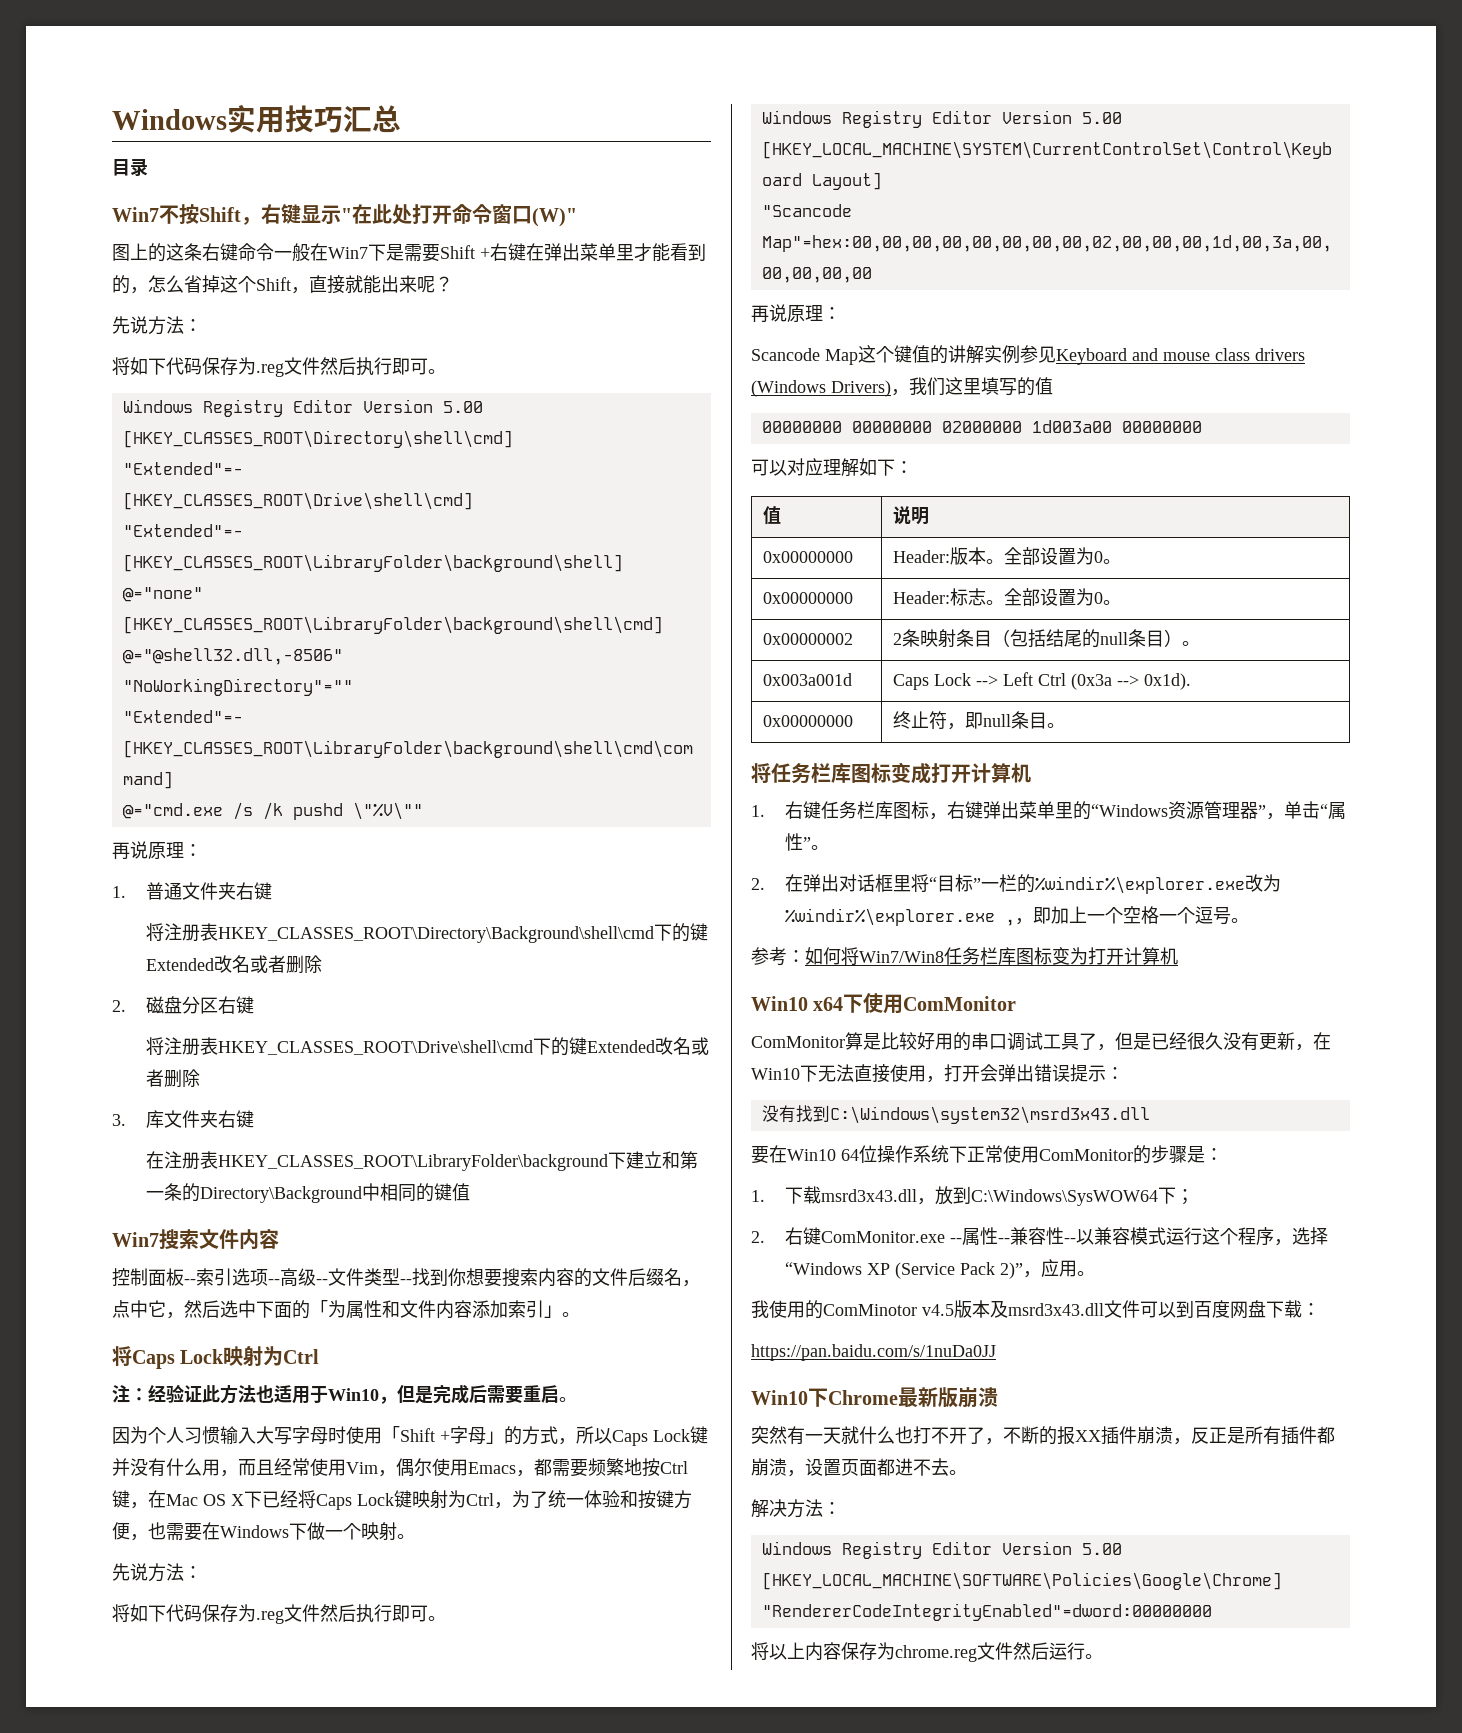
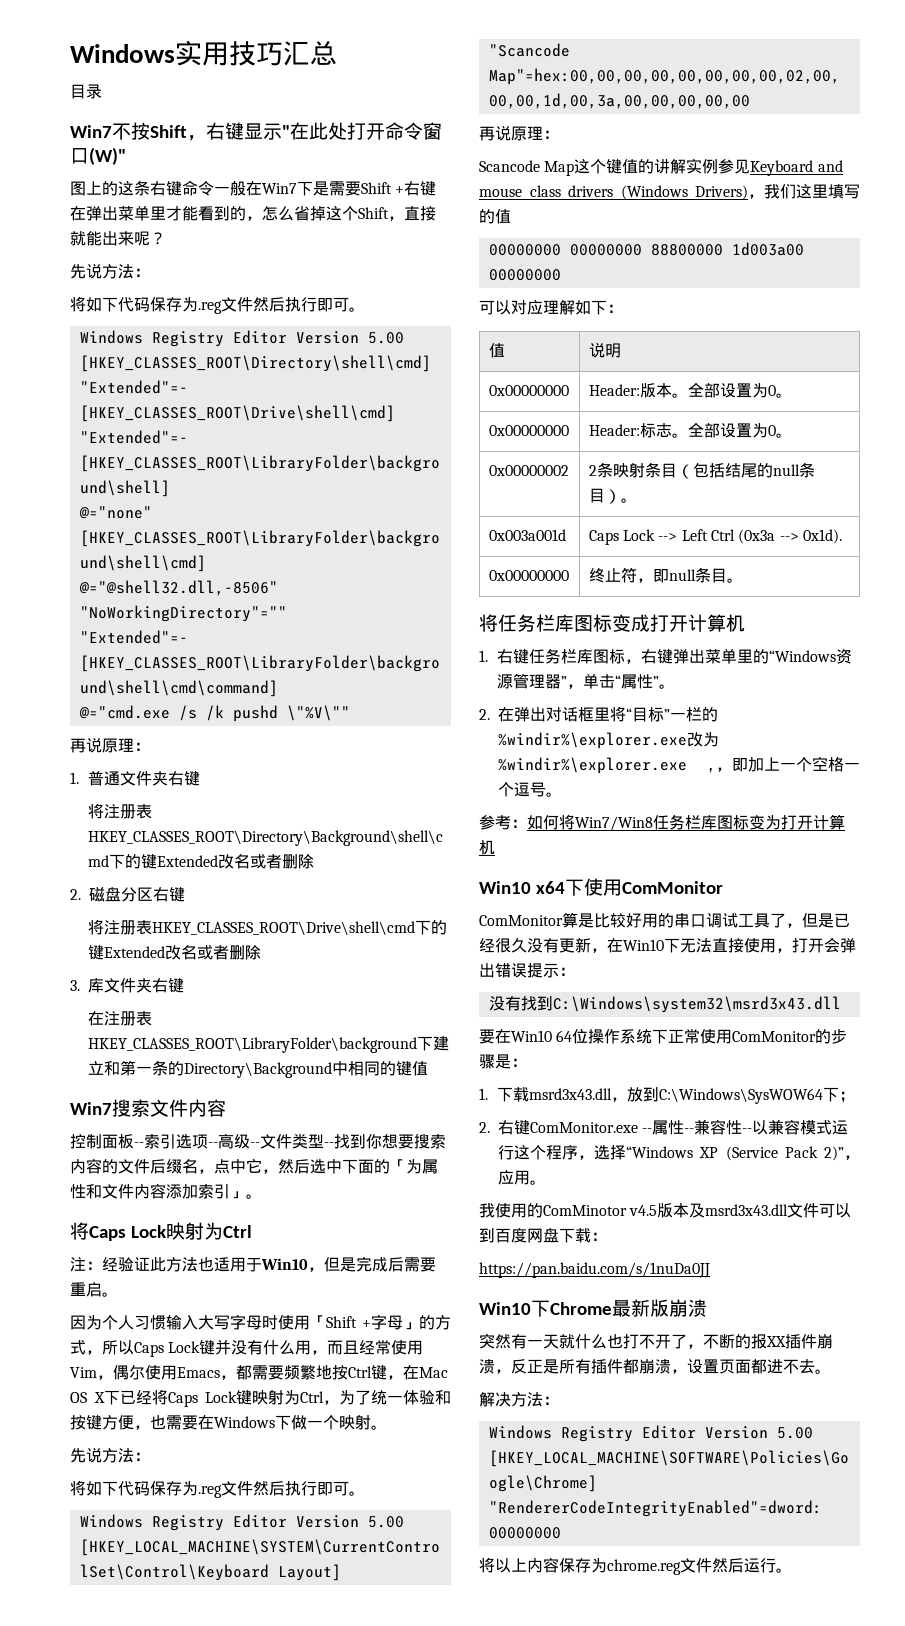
[941,421,1022,433] 02000000 -> [650,244,723,256] 88800000

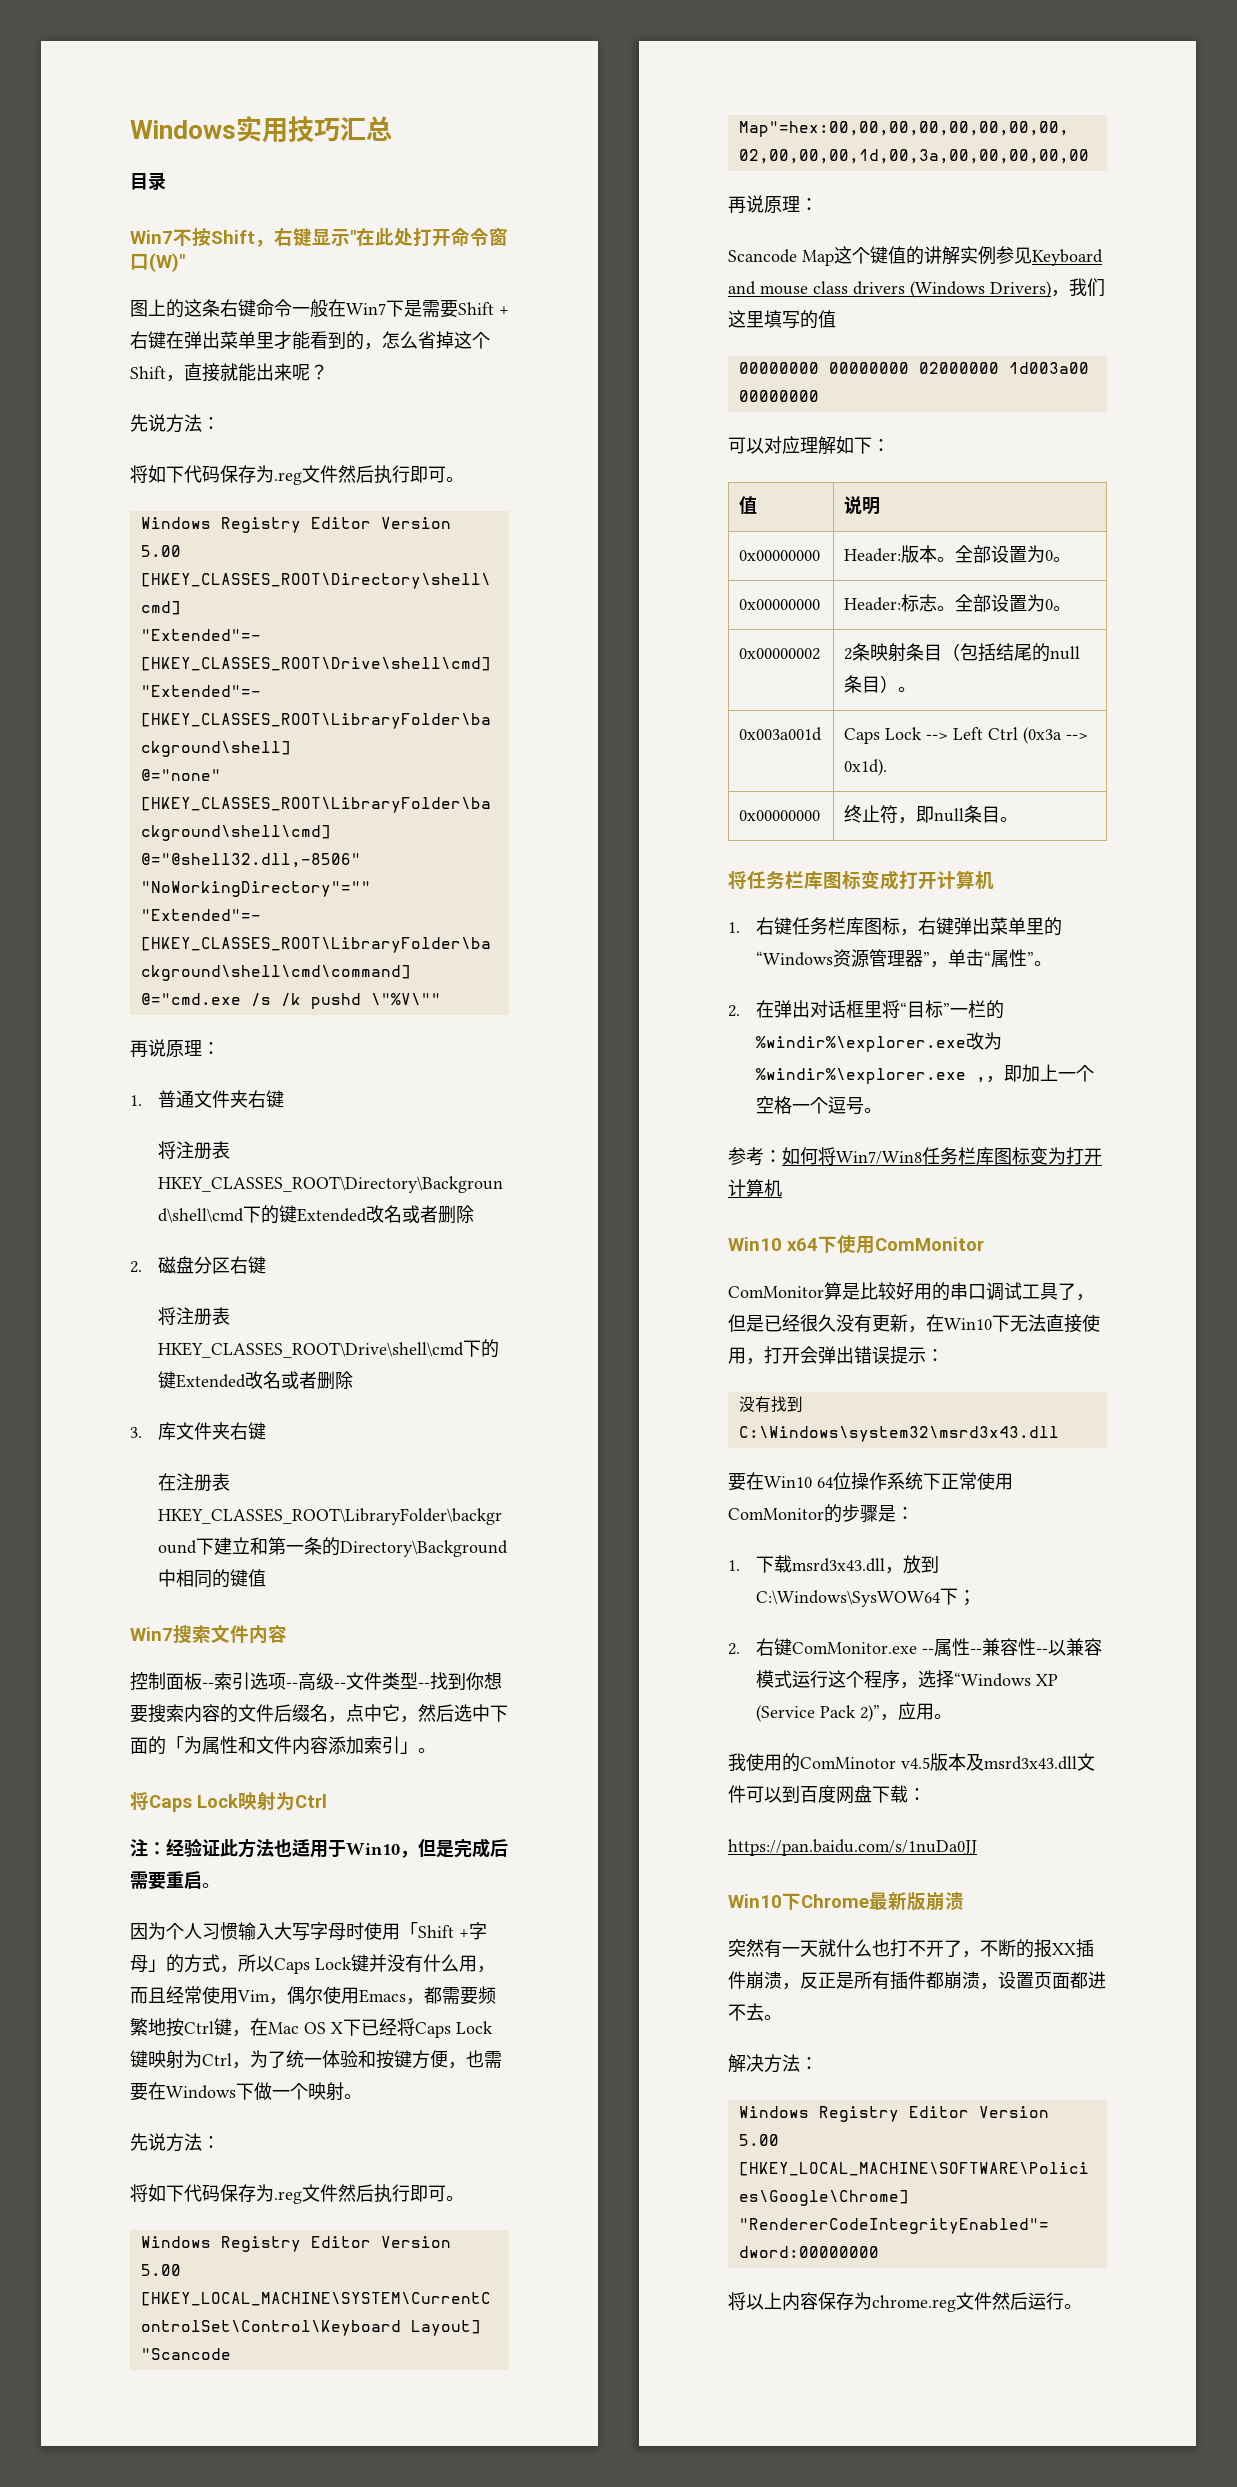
[650,244,723,256] 88800000 -> [918,362,999,374] 02000000

